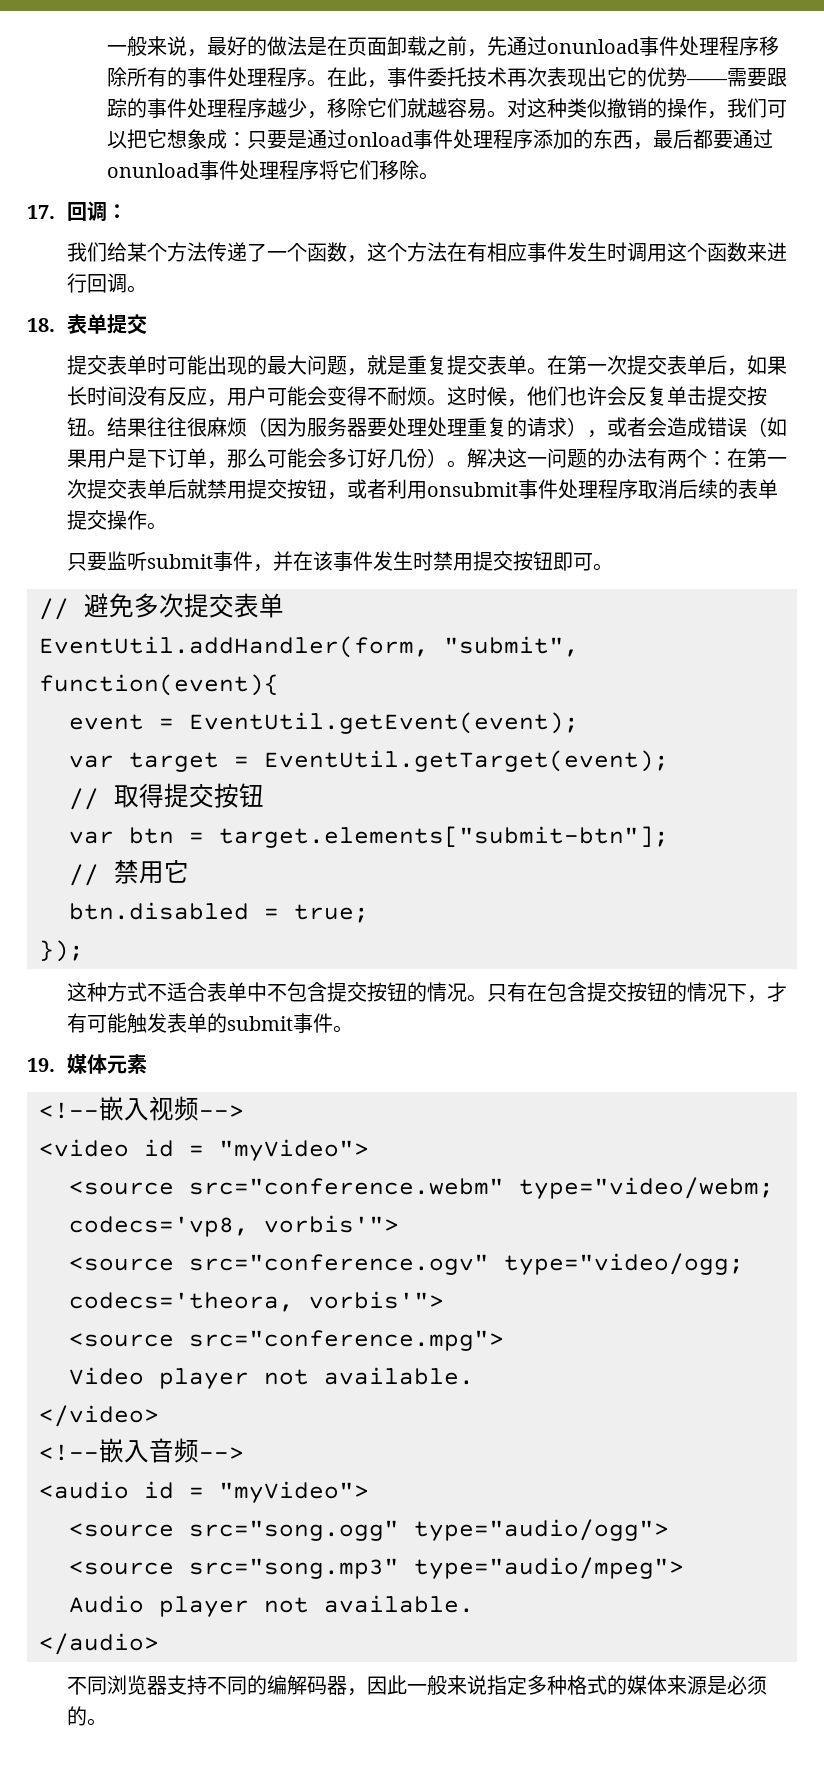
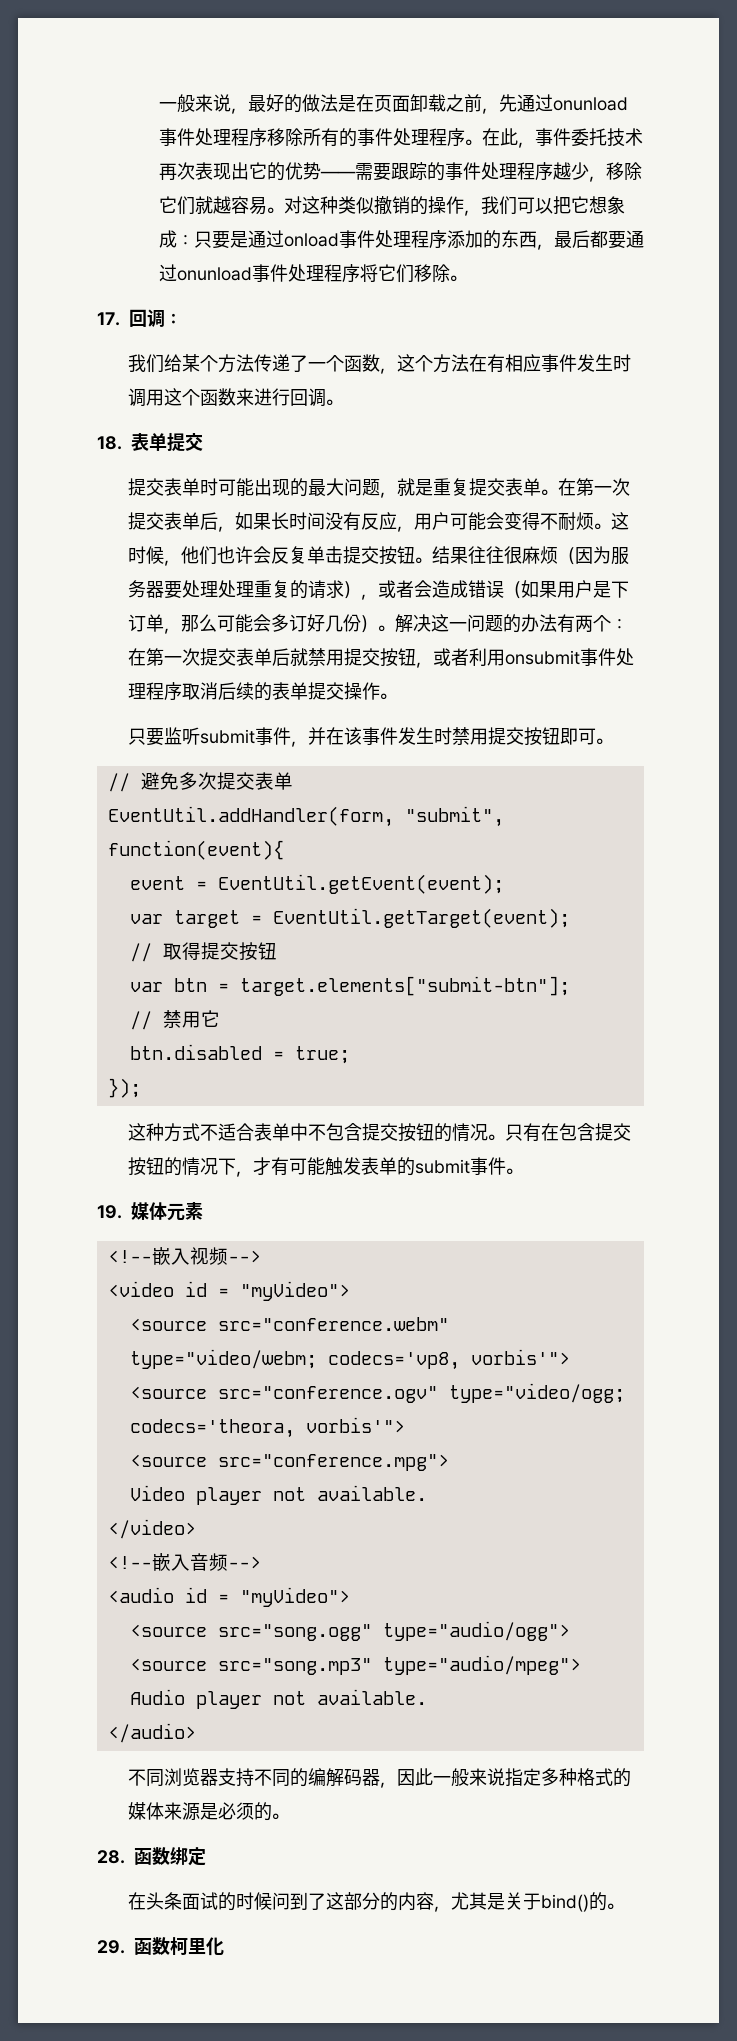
(107, 1722) none -> [97,1847,206,1866] [127,1892,624,1912] [97,1937,224,1956] // 28.函数绑定 // 在头条面试的时候问到了这部分的内容，尤其是关于bind()的。 // 29.函数柯里化

